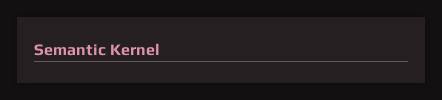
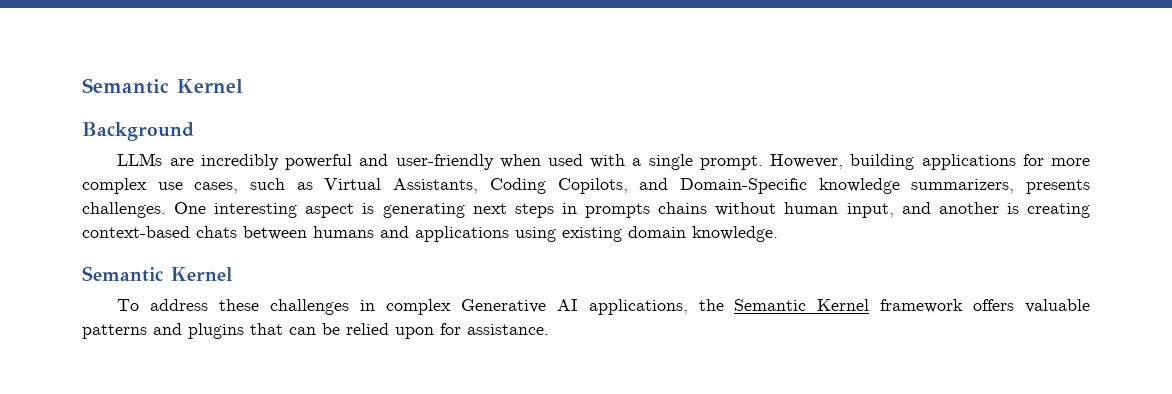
[34,43,161,56] Semantic Kernel -> [82,78,243,94] [82,122,194,141] [117,153,1090,170] [82,178,1090,194] [82,202,1090,218] [82,226,778,242] [82,266,232,282] [117,299,1091,315] [82,323,549,339] Semantic Kernel // Background // LLMs are incredibly powerful and user-friendly when used with a single prompt. However, building applications for more complex use cases, such as Virtual Assistants, Coding Copilots, and Domain-Specific knowledge summarizers, presents challenges. One interesting aspect is generating next steps in prompts chains without human input, and another is creating context-based chats between humans and applications using existing domain knowledge. // Semantic Kernel // To address these challenges in complex Generative AI applications, the Semantic Kernel framework offers valuable patterns and plugins that can be relied upon for assistance.

